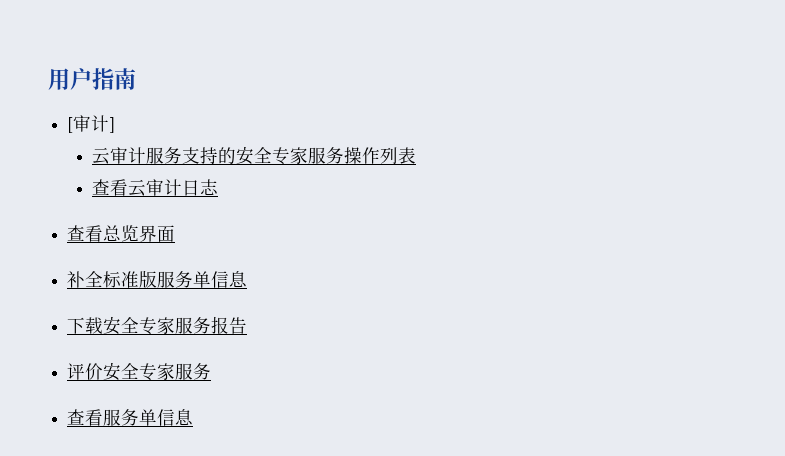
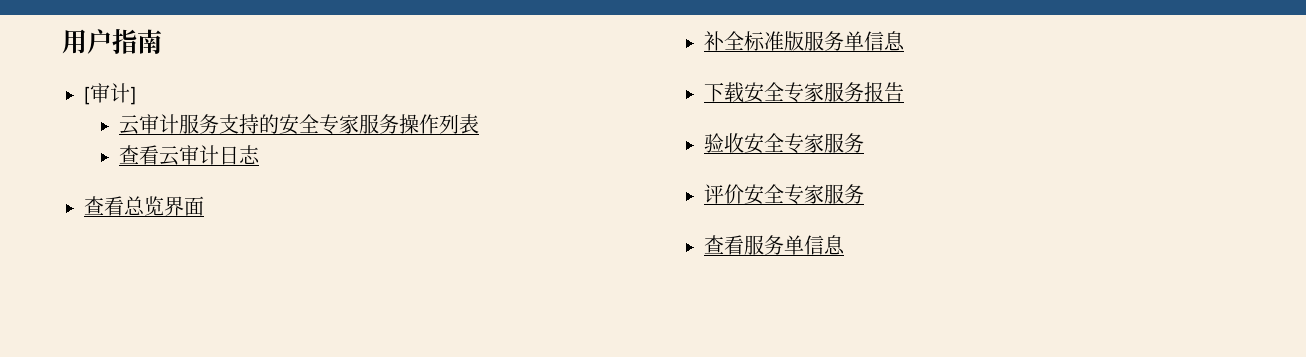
(248, 325) none -> [704,133,864,154] // 验收安全专家服务

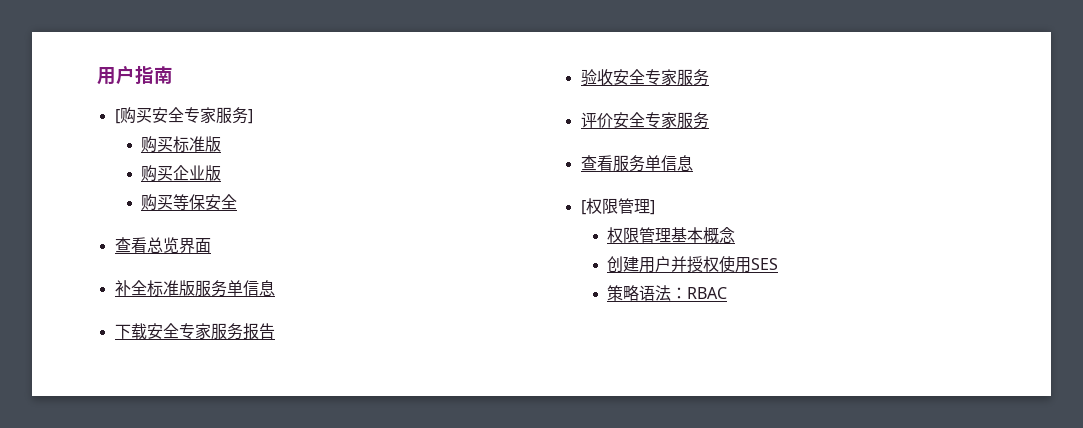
[90,83,136,105] [119,114,480,135] [119,145,261,166] 审计] // 云审计服务支持的安全专家服务操作列表 // 查看云审计日志 -> [119,107,253,124] [141,136,222,153] [141,165,222,182] [141,194,238,211] 购买安全专家服务] // 购买标准版 // 购买企业版 // 购买等保安全
(845, 245) none -> [580,198,655,215] [607,227,736,244] [607,256,779,273] [607,285,728,301] // [权限管理] // 权限管理基本概念 // 创建用户并授权使用SES // 策略语法：RBAC

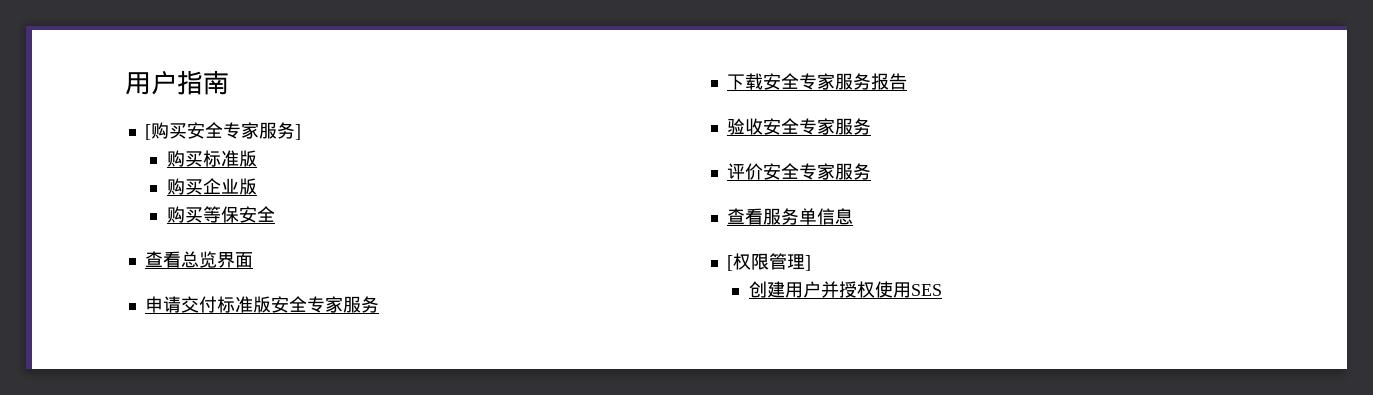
[114,280,275,297] 补全标准版服务单信息 -> [144,296,379,313] 申请交付标准版安全专家服务
[607,227,736,244] // 权限管理基本概念 -> (811, 263) none
[607,285,728,301] // 策略语法：RBAC -> (942, 290) none

